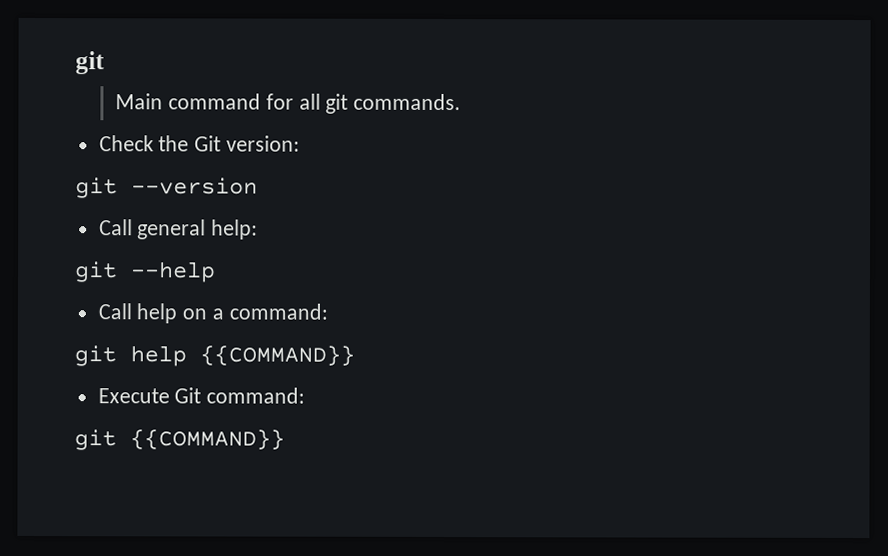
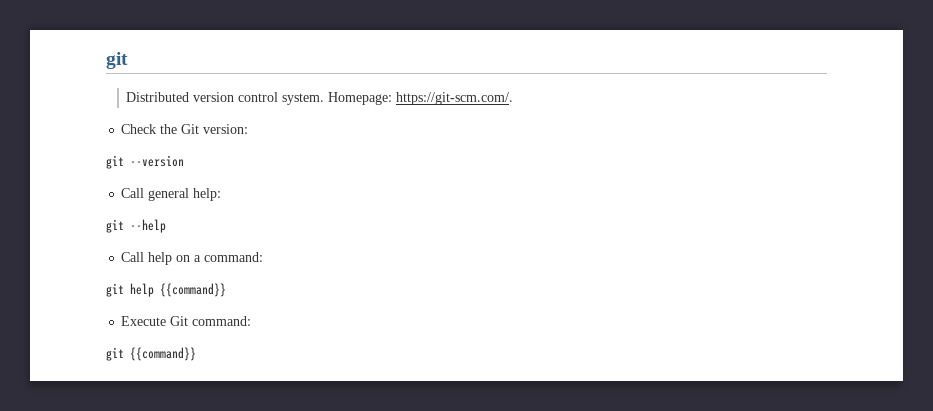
[115,93,462,114] Main command for all git commands. -> [126,92,514,105] Distributed version control system. Homepage: https://git-scm.com/.
[200,345,355,366] {{COMMAND}} -> [160,283,226,297] {{command}}
[130,429,285,450] {{COMMAND}} -> [130,347,196,361] {{command}}

